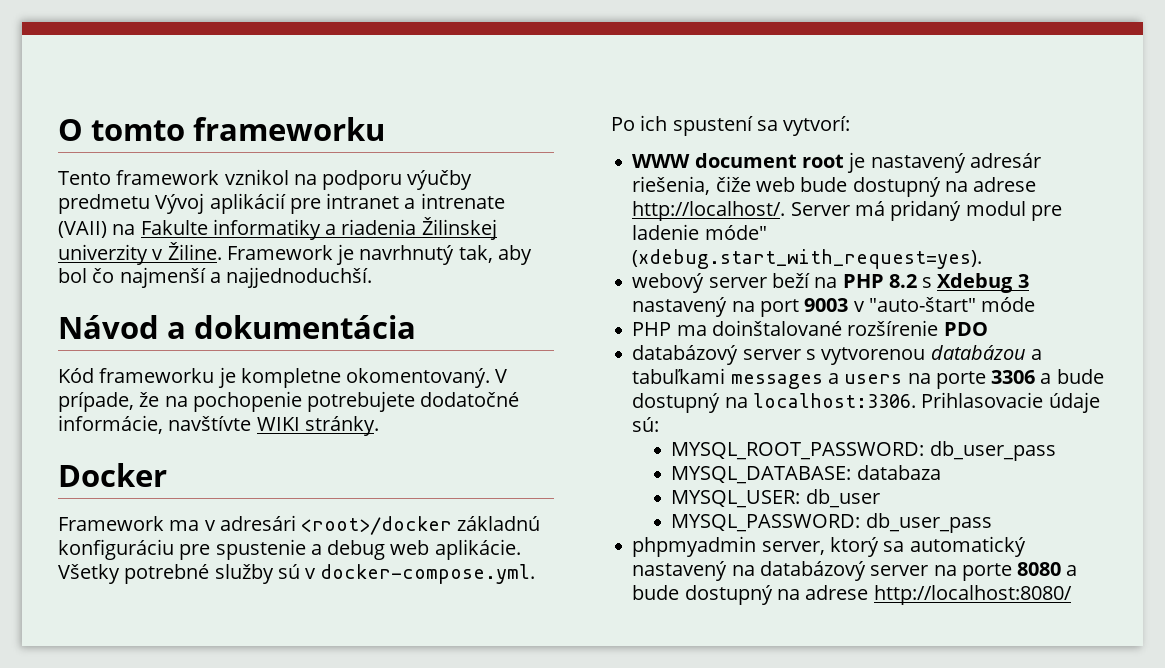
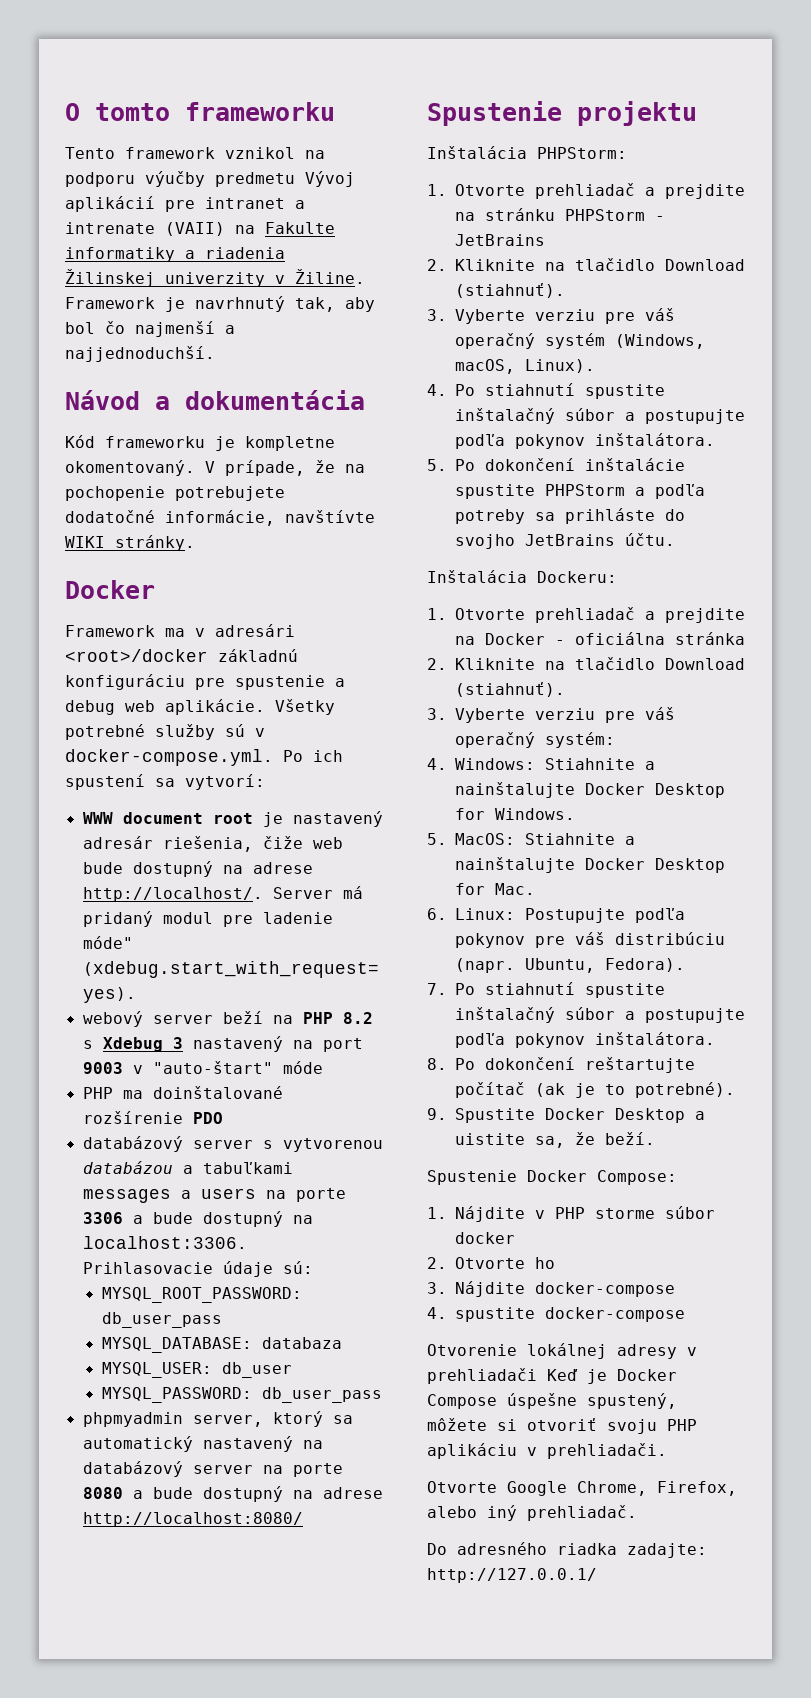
(1072, 595) none -> [427,101,697,126] [427,146,627,159] [427,183,745,199] [455,208,665,221] [455,234,545,246] [427,258,745,271] [455,283,565,298] [427,308,675,324] [455,333,705,349] [455,359,595,374] [427,383,665,399] [455,408,745,424] [455,433,715,449] [427,458,685,471] [455,484,705,499] [455,508,685,524] [455,533,675,549] [427,570,617,583] [427,607,745,623] [455,632,745,645] [427,657,745,670] [455,682,565,697] [427,707,675,723] [455,732,615,748] [427,758,655,770] [455,782,725,798] [455,808,575,820] [427,833,635,845] [455,857,725,873] [455,883,535,895] [427,908,685,923] [455,932,725,948] [455,958,685,973] [427,982,665,998] [455,1007,745,1023] [455,1032,715,1048] [427,1057,695,1073] [455,1082,735,1098] [427,1108,705,1123] [455,1132,655,1148] [427,1170,677,1185] [427,1206,715,1222] [455,1232,515,1244] [427,1257,555,1269] [427,1281,675,1297] [427,1307,685,1322] [427,1343,697,1359] [427,1368,677,1384] [427,1393,677,1409] [427,1418,697,1434] [427,1443,667,1459] [427,1481,737,1496] [427,1505,637,1521] [427,1542,707,1558] [427,1568,597,1583] // Spustenie projektu // Inštalácia PHPStorm: // 1. Otvorte prehliadač a prejdite na stránku PHPStorm - JetBrains // 2. Kliknite na tlačidlo Download (stiahnuť). // 3. Vyberte verziu pre váš operačný systém (Windows, macOS, Linux). // 4. Po stiahnutí spustite inštalačný súbor a postupujte podľa pokynov inštalátora. // 5. Po dokončení inštalácie spustite PHPStorm a podľa potreby sa prihláste do svojho JetBrains účtu. // Inštalácia Dockeru: // 1. Otvorte prehliadač a prejdite na Docker - oficiálna stránka // 2. Kliknite na tlačidlo Download (stiahnuť). // 3. Vyberte verziu pre váš operačný systém: // 4. Windows: Stiahnite a nainštalujte Docker Desktop for Windows. // 5. MacOS: Stiahnite a nainštalujte Docker Desktop for Mac. // 6. Linux: Postupujte podľa pokynov pre váš distribúciu (napr. Ubuntu, Fedora). // 7. Po stiahnutí spustite inštalačný súbor a postupujte podľa pokynov inštalátora. // 8. Po dokončení reštartujte počítač (ak je to potrebné). // 9. Spustite Docker Desktop a uistite sa, že beží. // Spustenie Docker Compose: // 1. Nájdite v PHP storme súbor docker // 2. Otvorte ho // 3. Nájdite docker-compose // 4. spustite docker-compose // Otvorenie lokálnej adresy v prehliadači Keď je Docker Compose úspešne spustený, môžete si otvoriť svoju PHP aplikáciu v prehliadači. // Otvorte Google Chrome, Firefox, alebo iný prehliadač. // Do adresného riadka zadajte: http://127.0.0.1/

